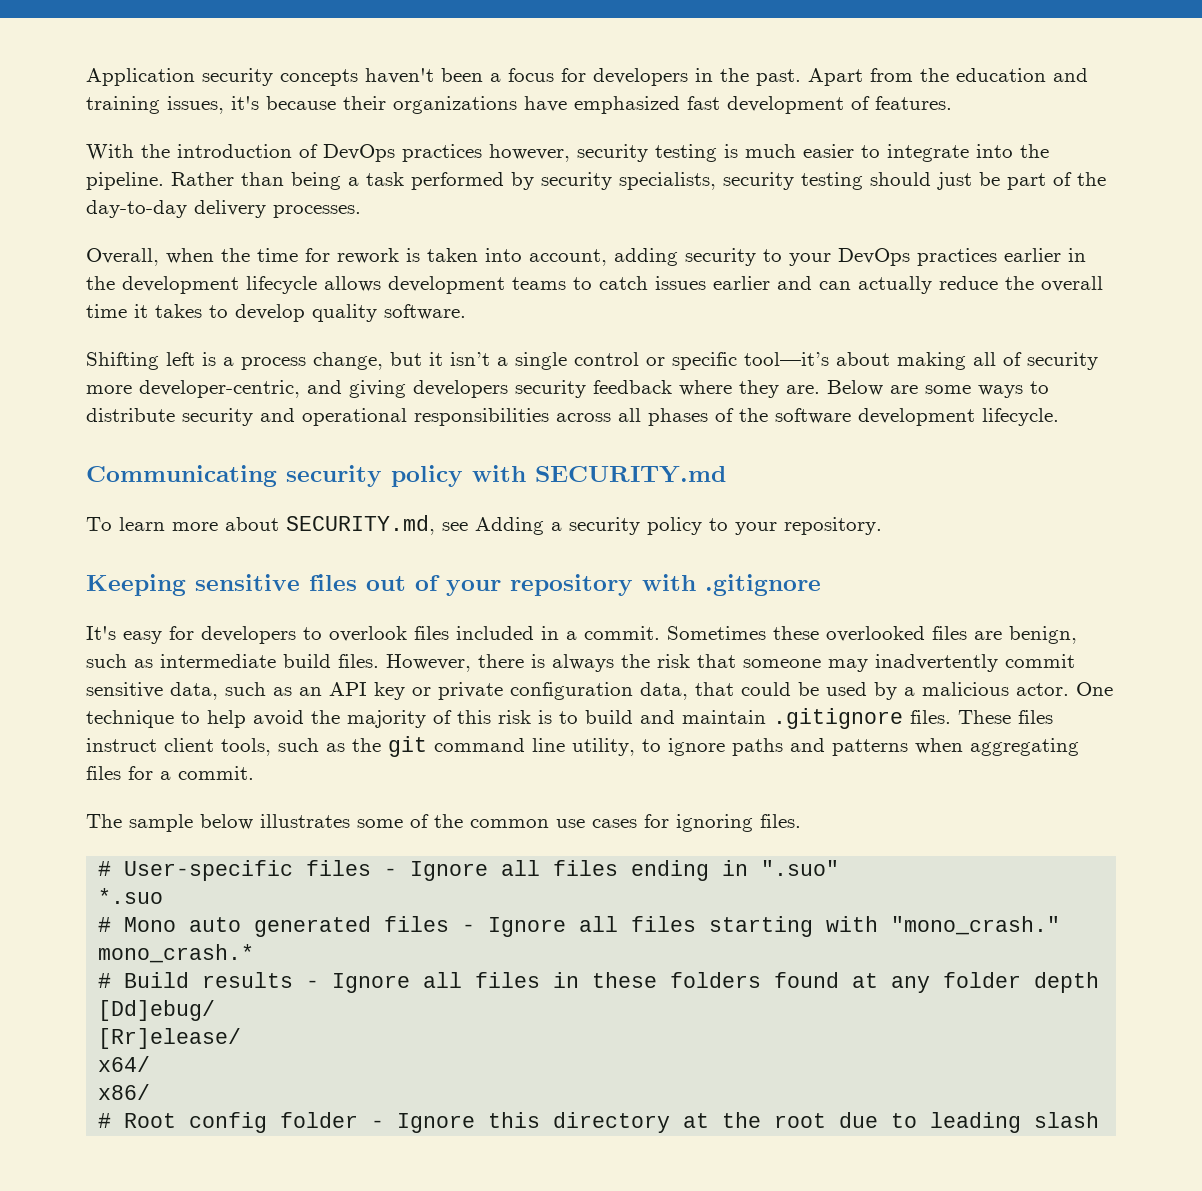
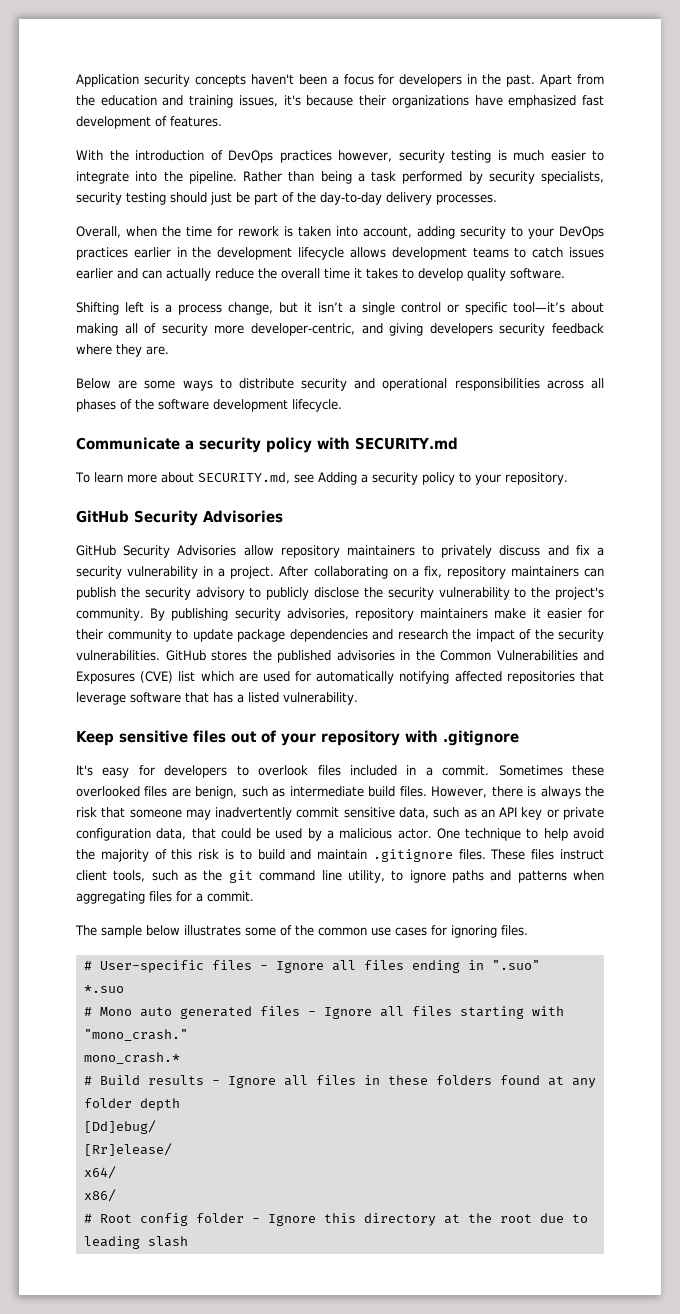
(820, 389) none -> (169, 350) //
[86,465,277,487] Communicating -> [76,437,194,450] Communicate a
[86,574,186,596] Keeping -> [76,510,283,526] [76,545,604,558] [76,566,604,579] [76,587,604,600] [76,608,605,621] [76,629,604,642] [76,650,604,663] [76,671,604,684] [76,692,358,705] [76,731,114,746] GitHub Security Advisories // GitHub Security Advisories allow repository maintainers to privately discuss and fix a security vulnerability in a project. After collaborating on a fix, repository maintainers can publish the security advisory to publicly disclose the security vulnerability to the project's community. By publishing security advisories, repository maintainers make it easier for their community to update package dependencies and research the impact of the security vulnerabilities. GitHub stores the published advisories in the Common Vulnerabilities and Exposures (CVE) list which are used for automatically notifying affected repositories that leverage software that has a listed vulnerability. // Keep

